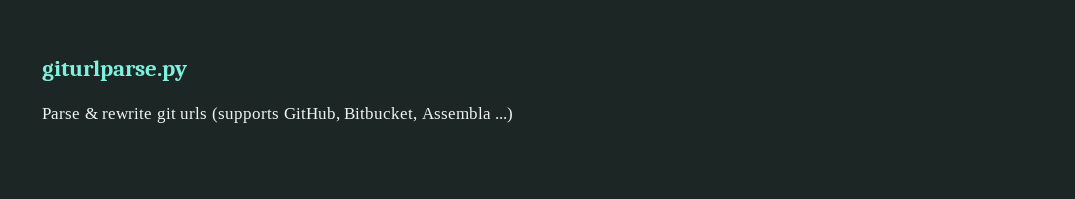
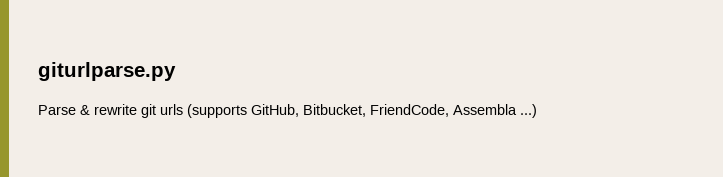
(418, 114) none -> [370,104,449,117] FriendCode,

